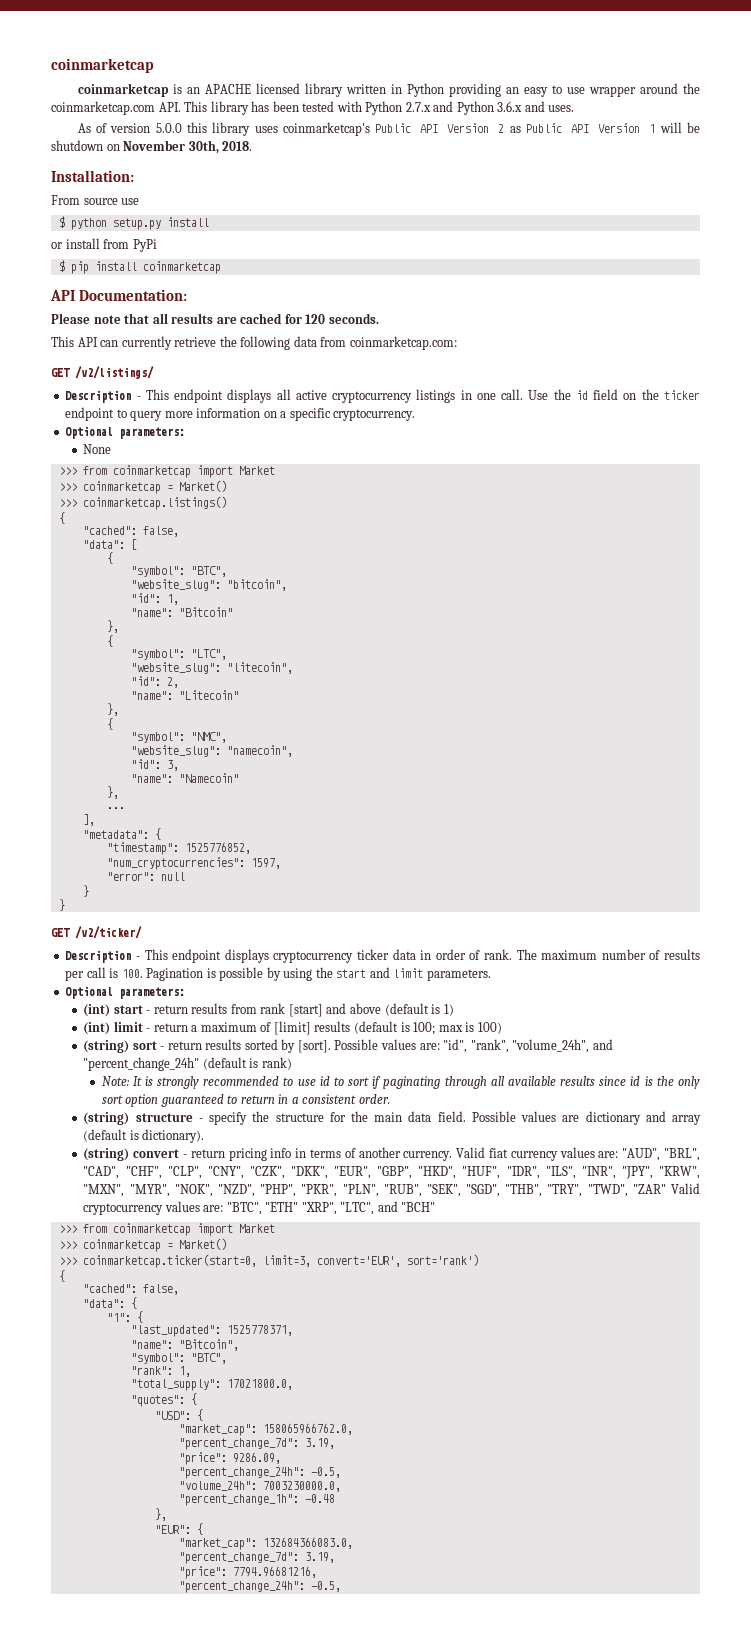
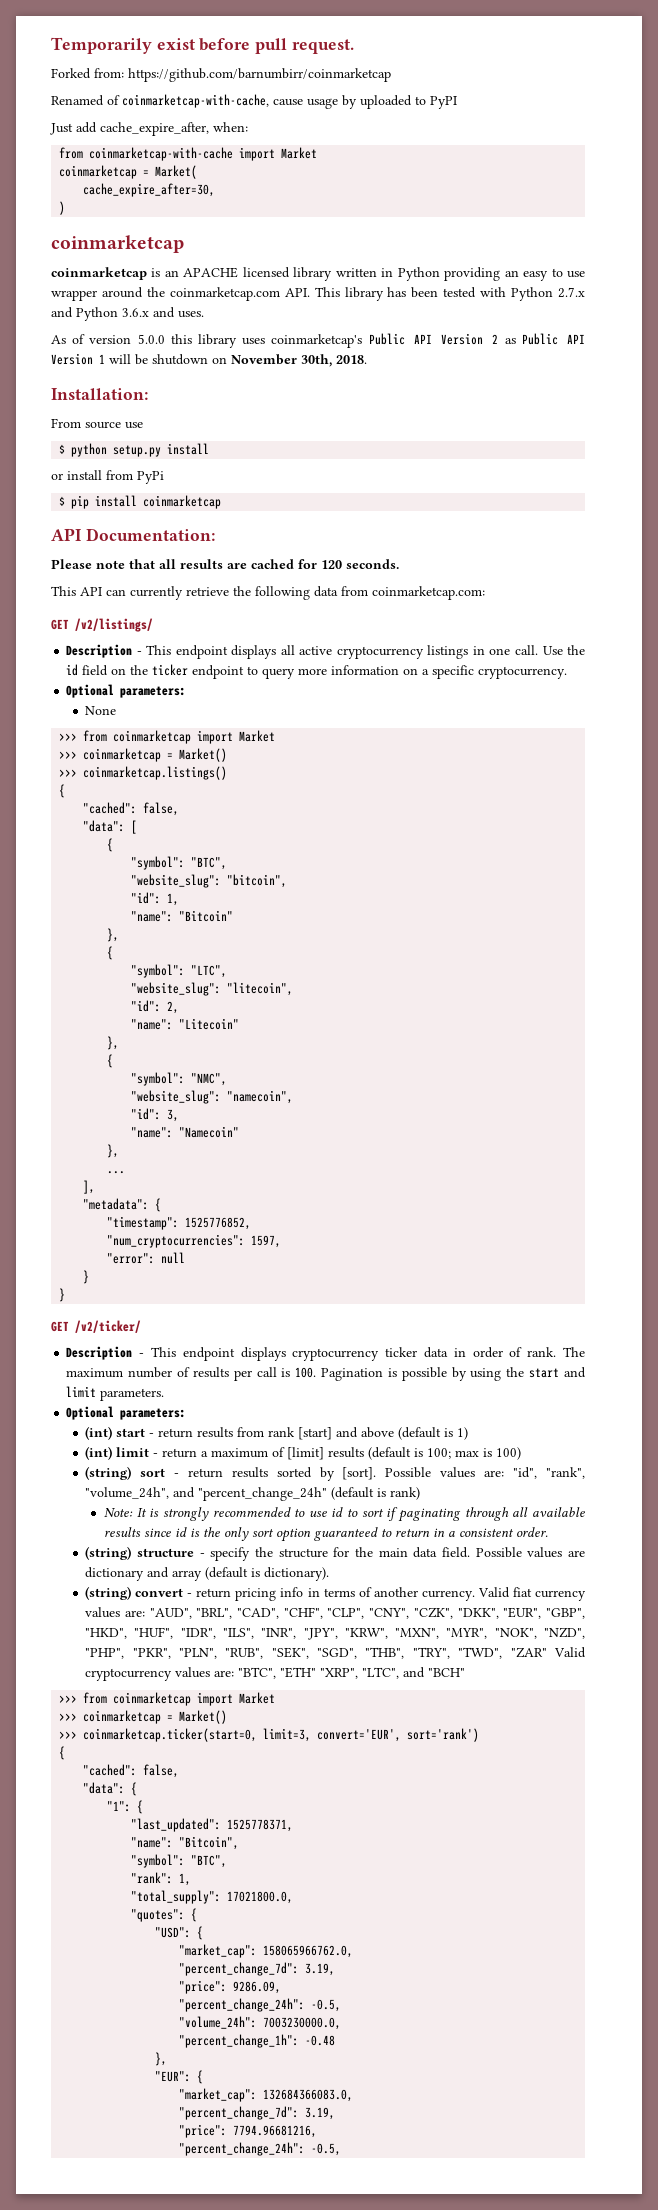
(51, 65) none -> [51,37,354,54] [51,68,391,82] [51,94,457,109] [50,122,248,136] [59,147,318,161] [59,165,198,179] [83,183,216,197] [59,201,66,215] Temporarily exist before pull request. // Forked from: https://github.com/barnumbirr/coinmarketcap // Renamed of coinmarketcap-with-cache, cause usage by uploaded to PyPI // Just add cache_expire_after, when: // from coinmarketcap-with-cache import Market // coinmarketcap = Market( // cache_expire_after=30, // ) //

